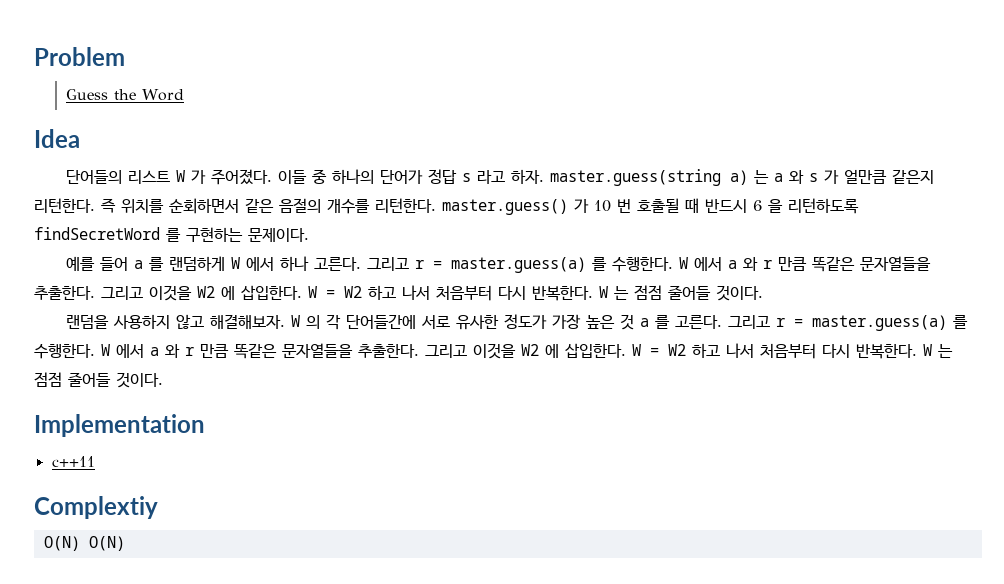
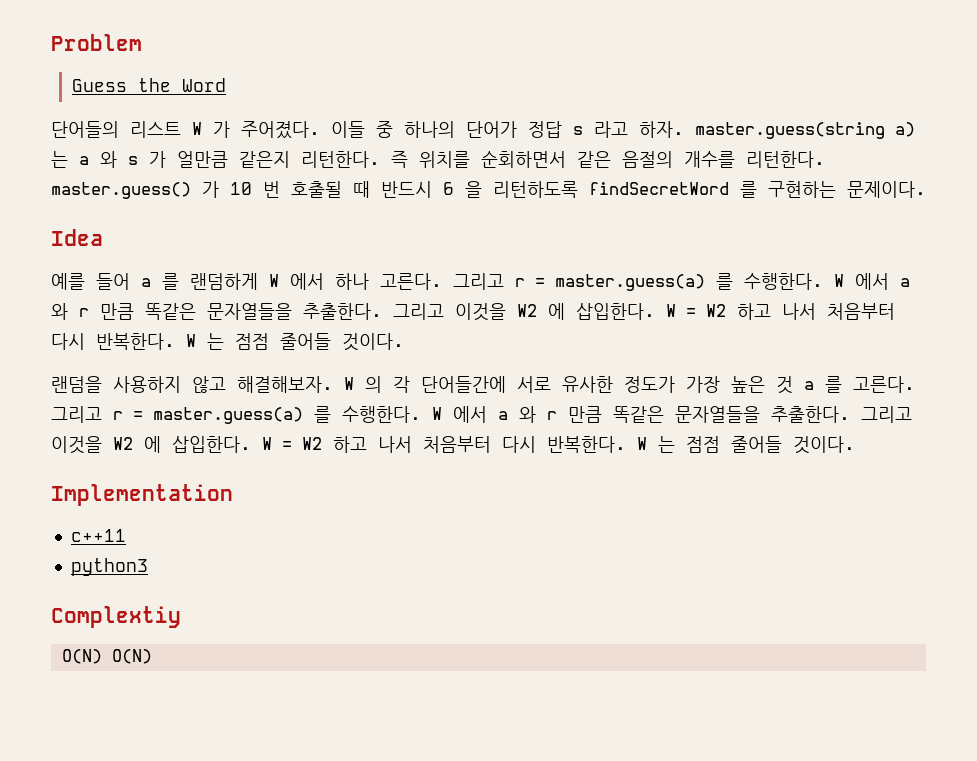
[34,129,80,148] // Idea -> (226, 85) none
(309, 235) none -> [51,229,103,246] // Idea
(95, 461) none -> [70,558,148,576] // python3

